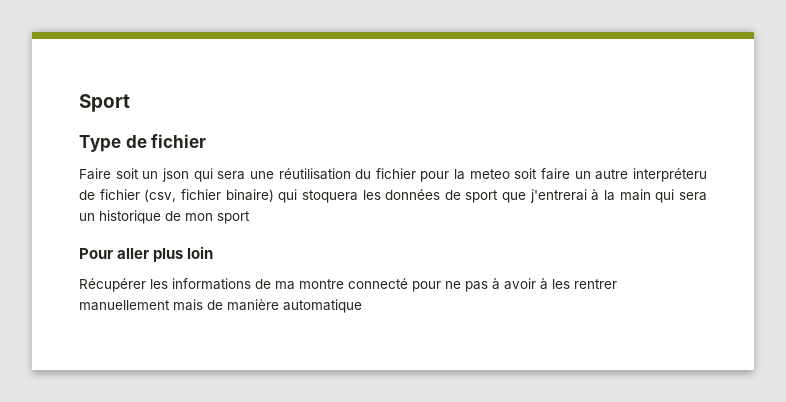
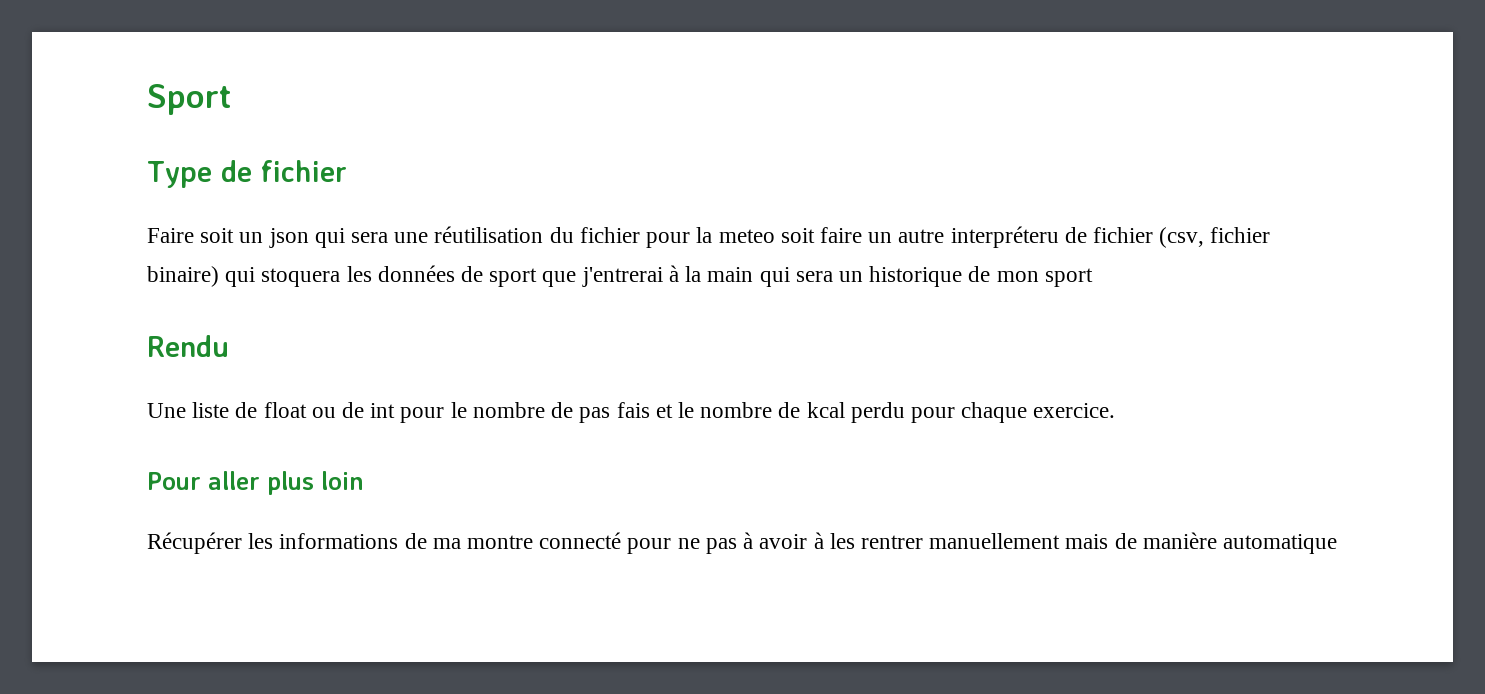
(250, 217) none -> [147,335,229,357] [147,402,1116,423] // Rendu // Une liste de float ou de int pour le nombre de pas fais et le nombre de kcal perdu pour chaque exercice.

